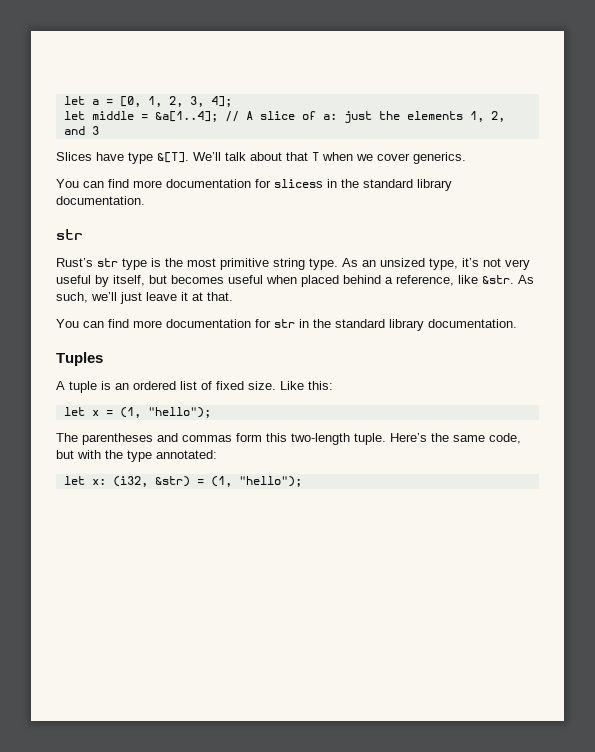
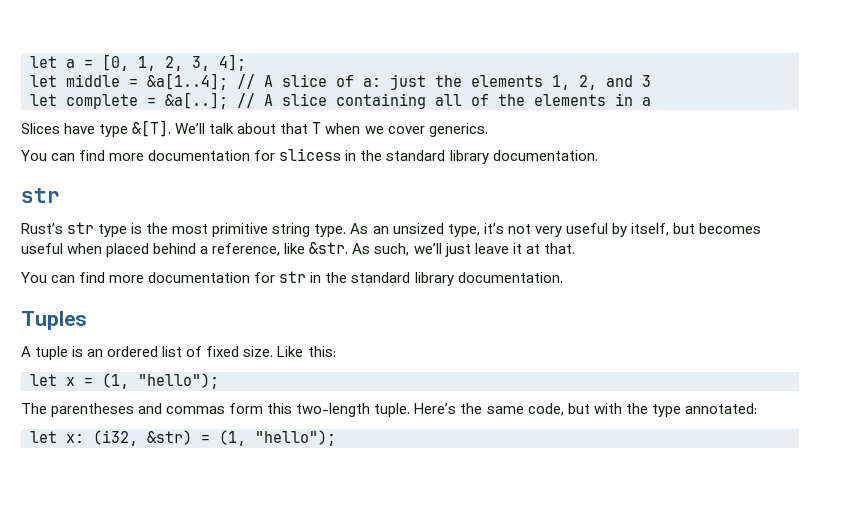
(99, 130) none -> [30,92,651,109] // let complete = &a[..]; // A slice containing all of the elements in a

